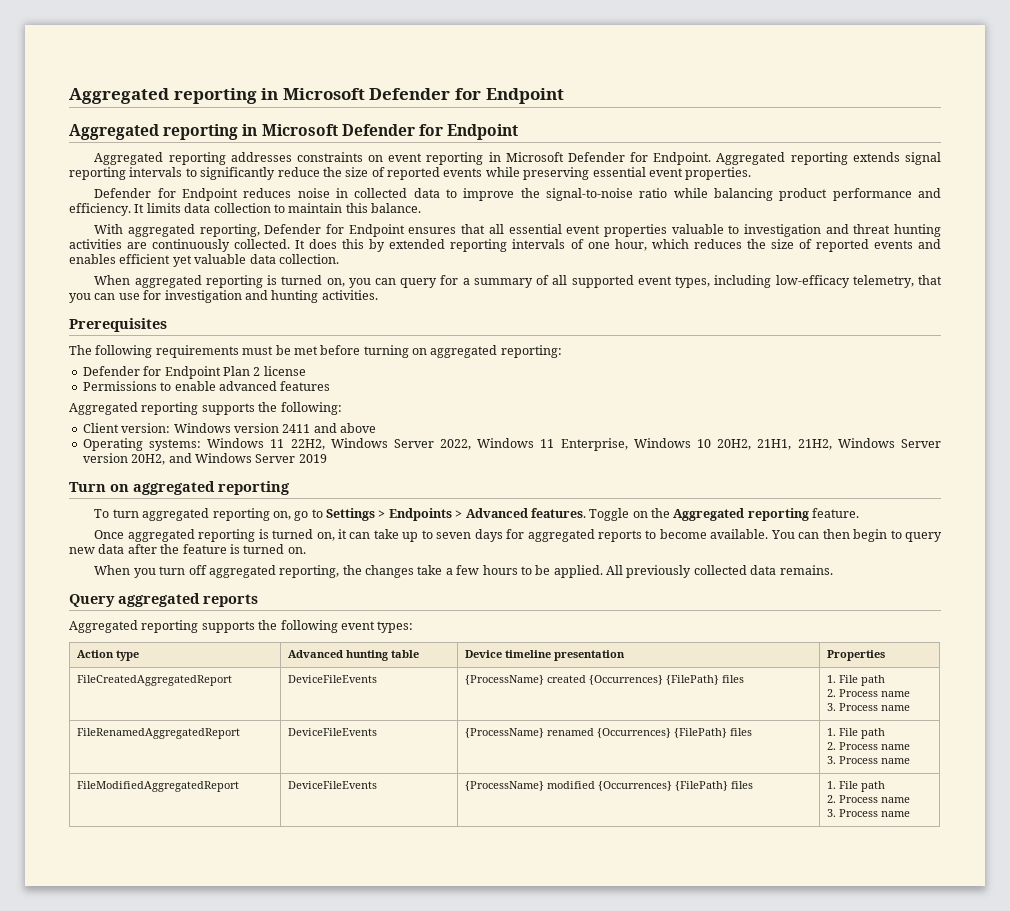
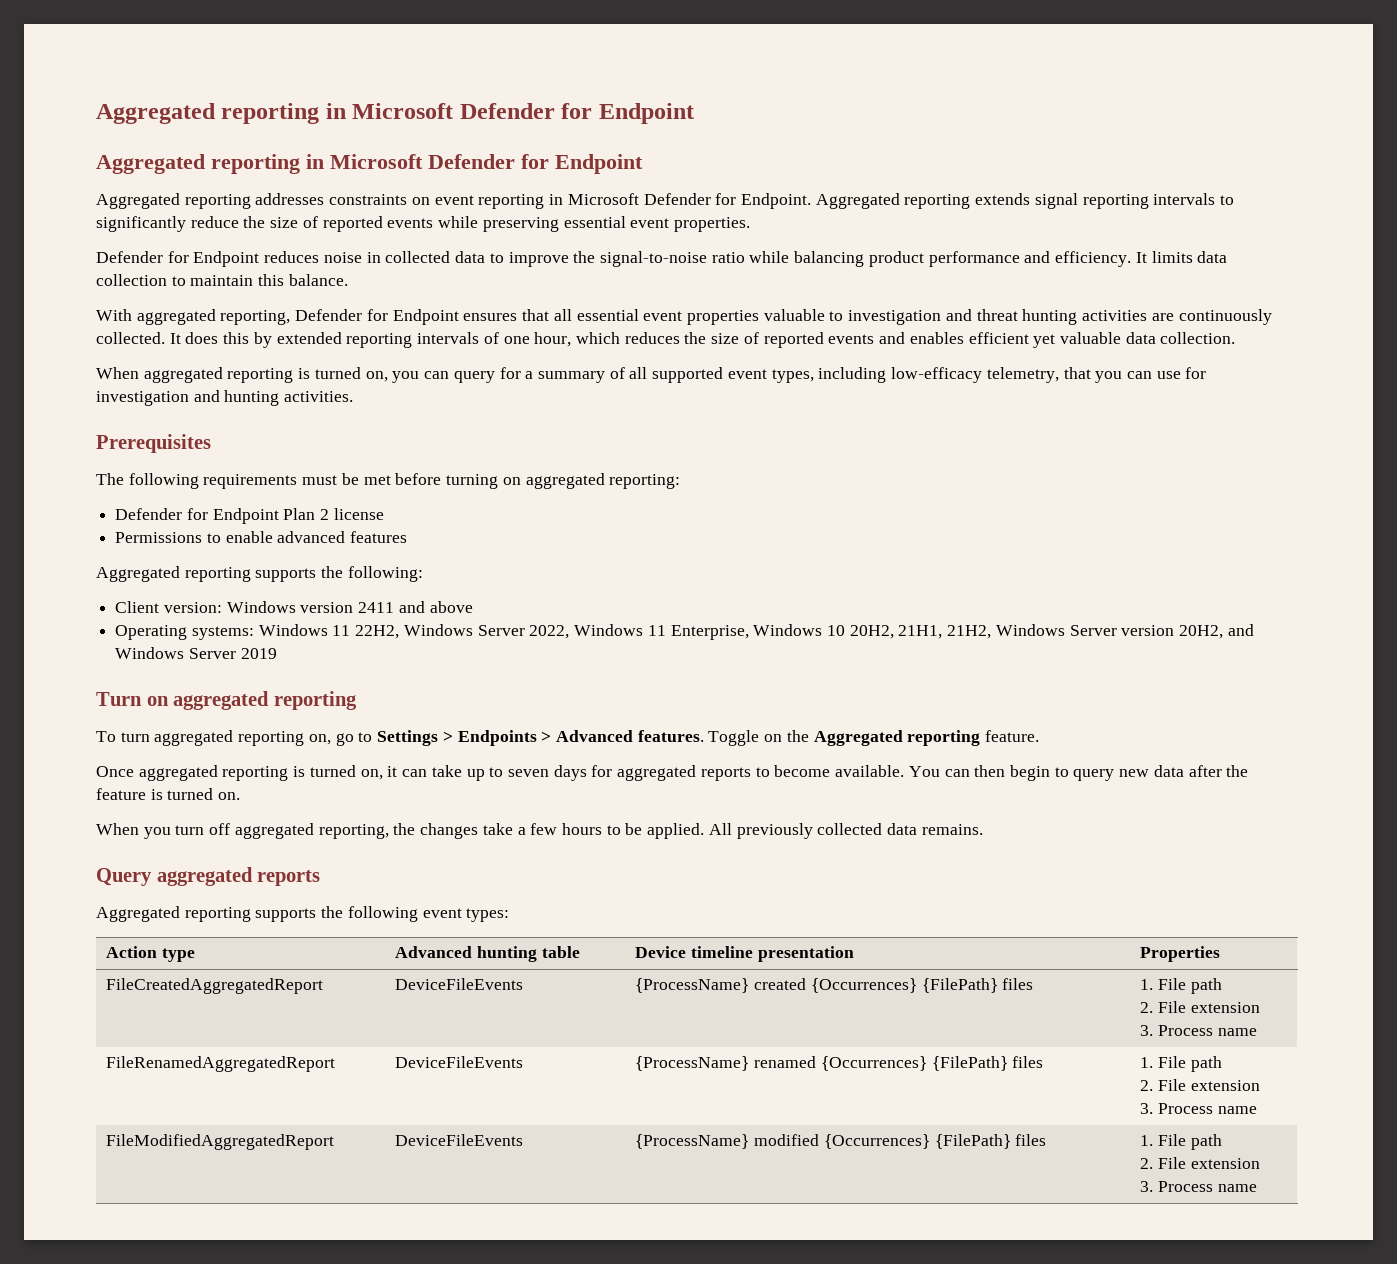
[839,689,911,697] Process name -> [1158,1001,1260,1013] File extension
[839,742,911,750] Process name -> [1158,1079,1260,1091] File extension
[839,795,911,803] Process name -> [1158,1157,1260,1169] File extension

